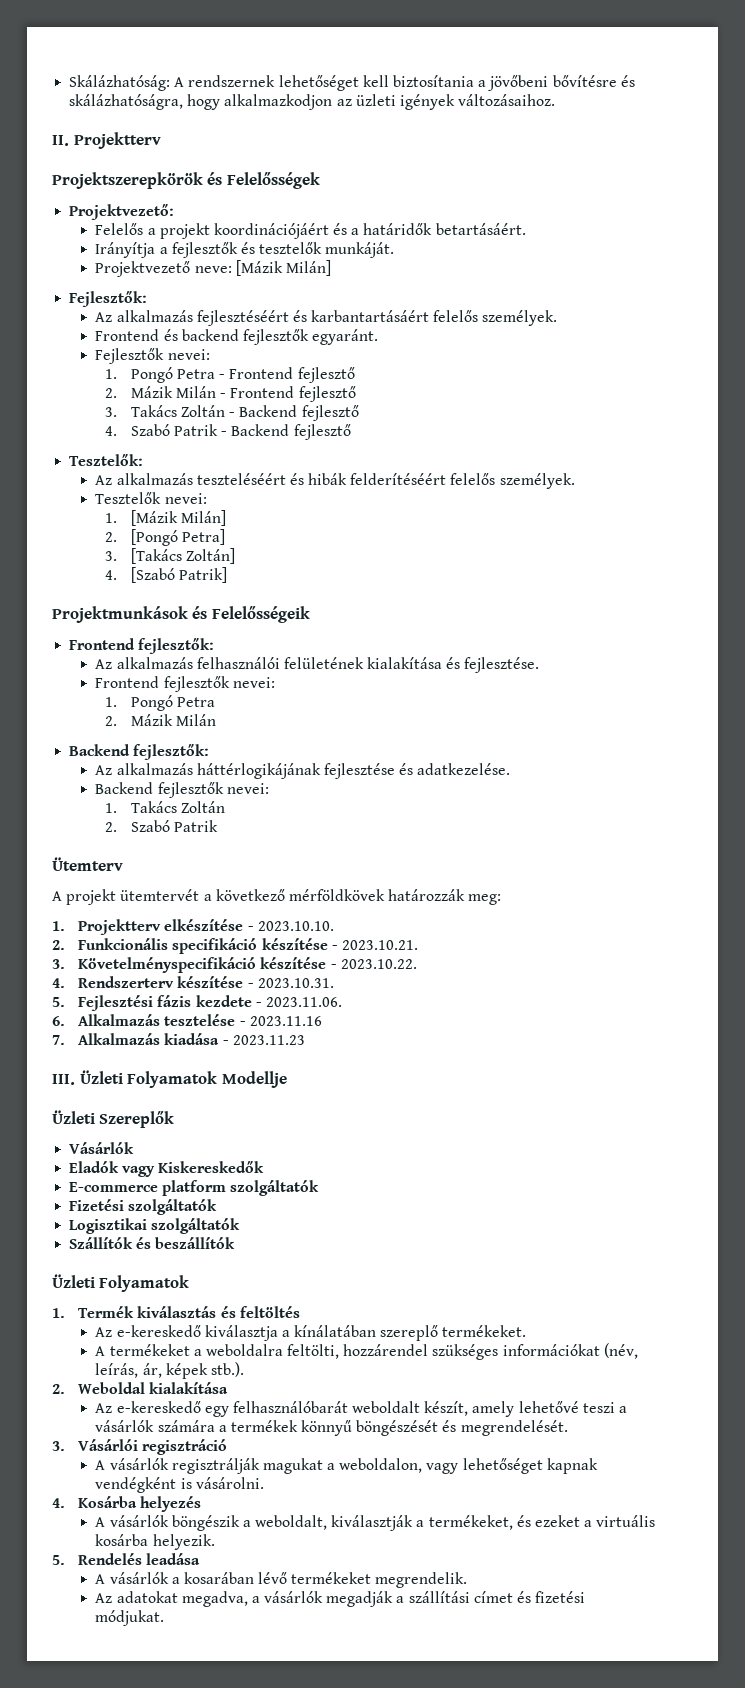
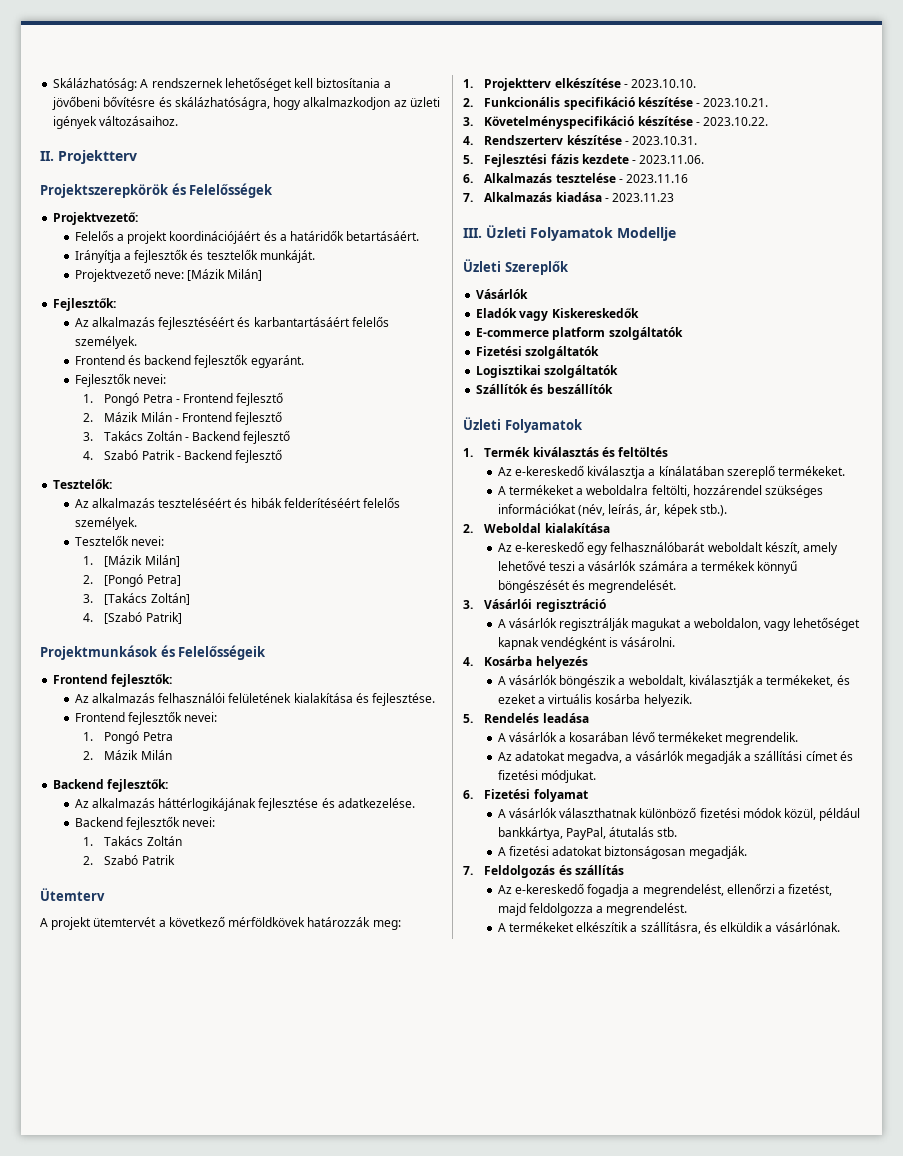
(165, 1618) none -> [463,789,588,802] [497,807,861,821] [497,827,678,840] [497,846,747,859] [463,865,624,878] [497,883,833,897] [497,903,688,916] [497,922,840,934] // 6. Fizetési folyamat // A vásárlók választhatnak különböző fizetési módok közül, például bankkártya, PayPal, átutalás stb. // A fizetési adatokat biztonságosan megadják. // 7. Feldolgozás és szállítás // Az e-kereskedő fogadja a megrendelést, ellenőrzi a fizetést, majd feldolgozza a megrendelést. // A termékeket elkészítik a szállításra, és elküldik a vásárlónak.

